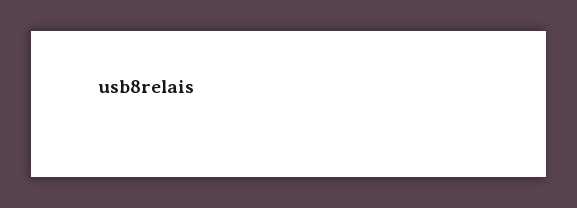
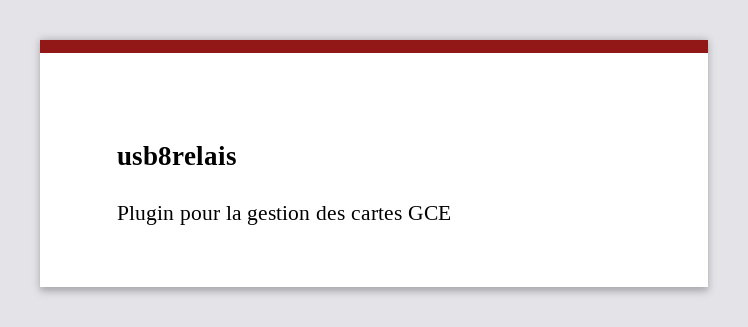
(194, 86) none -> [117,206,451,225] // Plugin pour la gestion des cartes GCE

